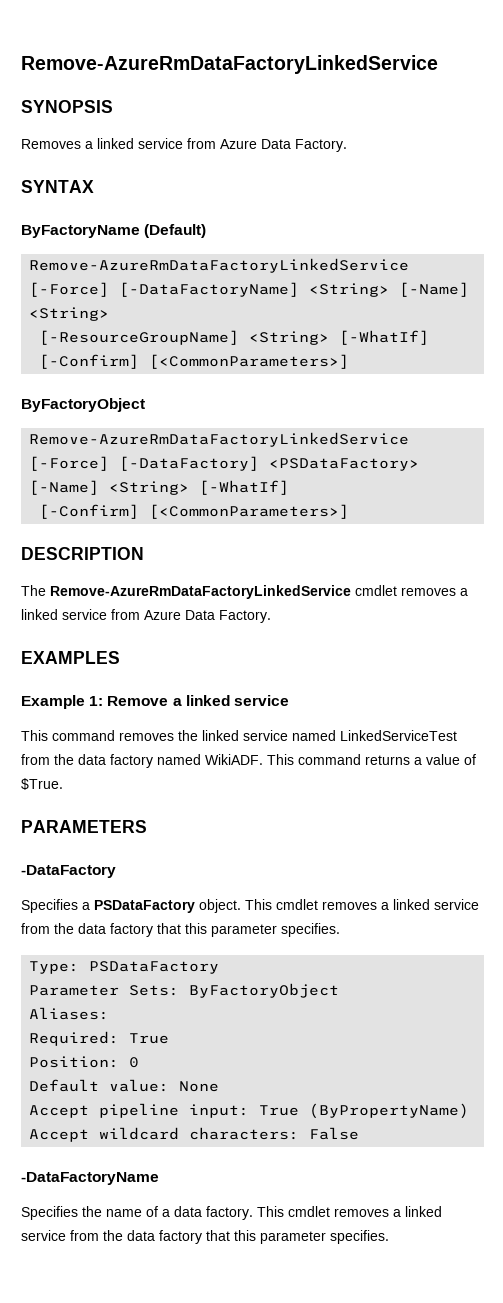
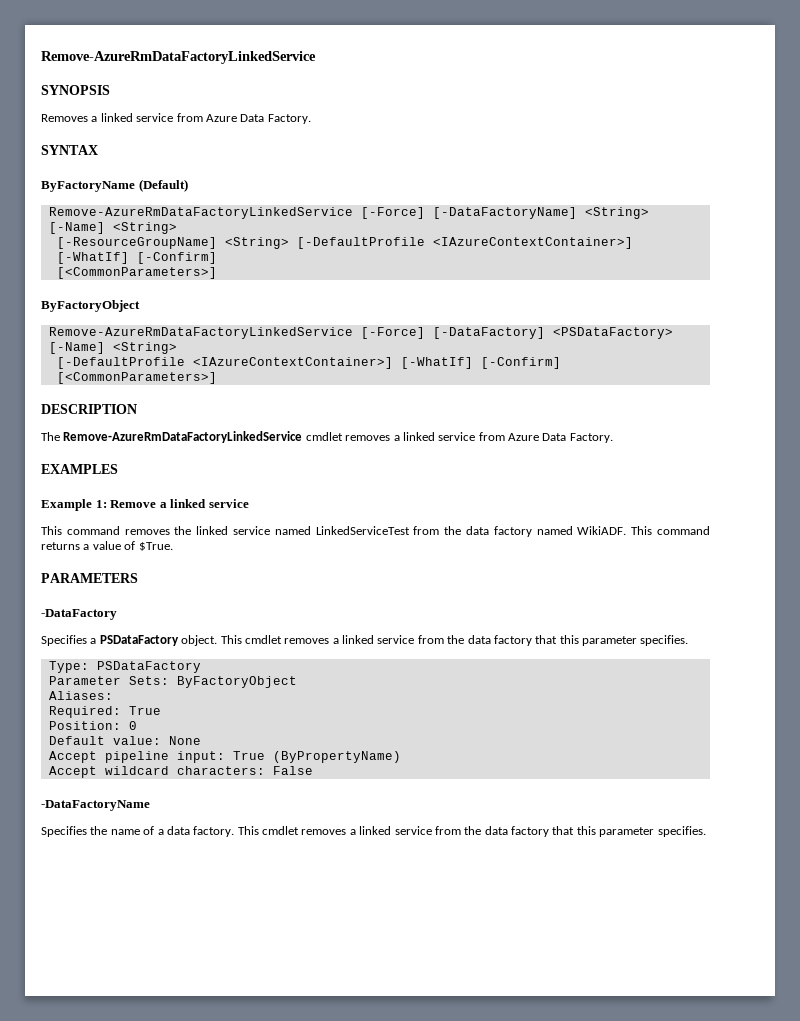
[339,330,430,345] [39,354,140,369] [-WhatIf] [-Confirm] -> [296,237,633,249] [56,252,217,264] [-DefaultProfile <IAzureContextContainer>] [-WhatIf] [-Confirm] //
[199,480,290,495] [-WhatIf] // -> [56,357,473,369] // [-DefaultProfile <IAzureContextContainer>] [-WhatIf]

